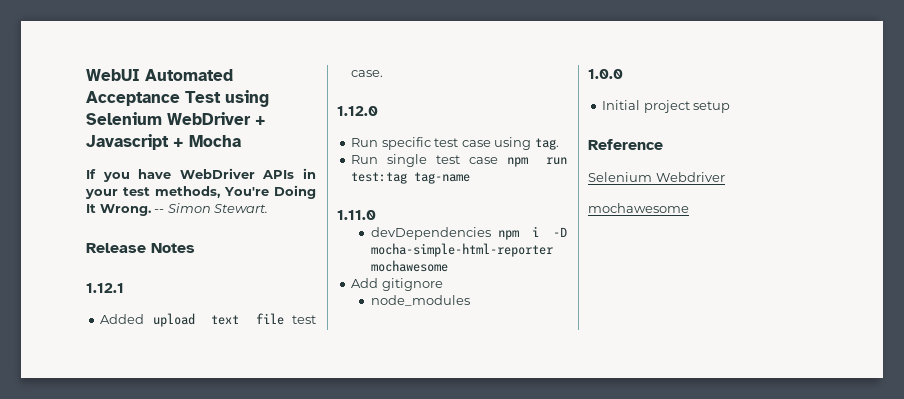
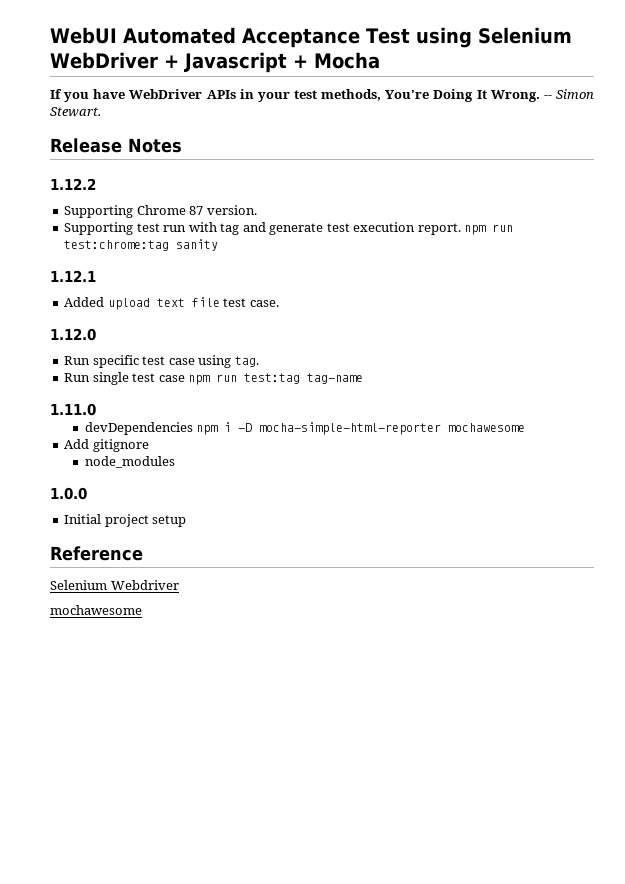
(195, 248) none -> [50,178,96,190] [64,205,257,218] [64,222,514,235] [64,239,219,251] // 1.12.2 // Supporting Chrome 87 version. // Supporting test run with tag and generate test execution report. npm run test:chrome:tag sanity

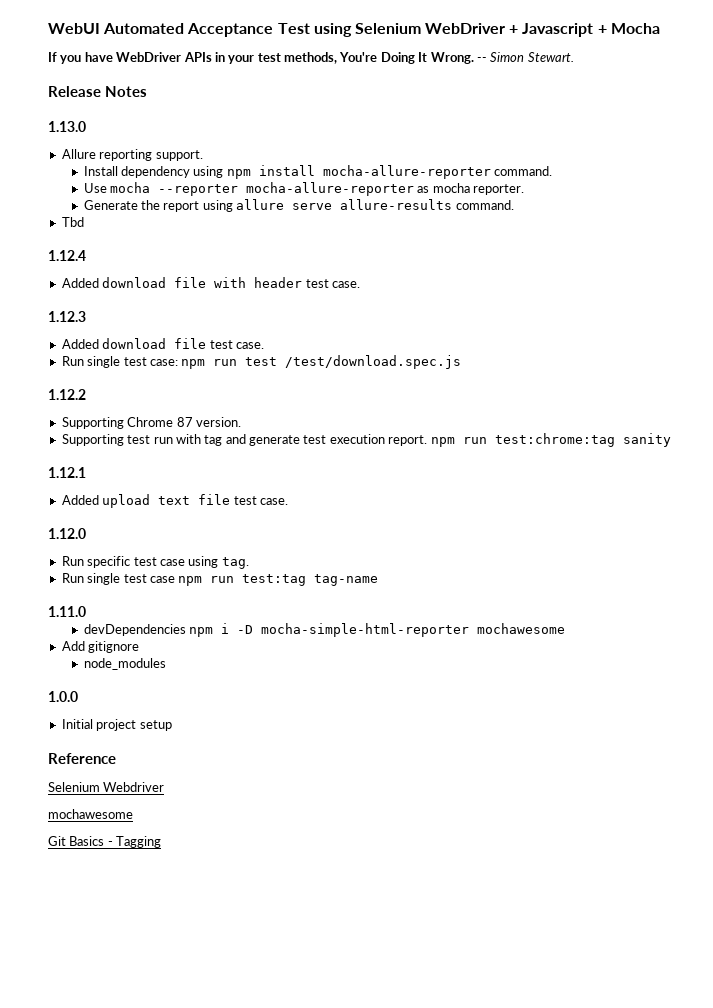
(182, 145) none -> [48,121,86,132] [61,149,203,161] [83,165,553,179] [83,182,525,196] [83,199,514,212] [61,217,84,227] [48,250,86,261] [61,277,360,288] [48,311,86,322] [61,338,264,349] [61,355,462,369] // 1.13.0 // Allure reporting support. // Install dependency using npm install mocha-allure-reporter command. // Use mocha --reporter mocha-allure-reporter as mocha reporter. // Generate the report using allure serve allure-results command. // Tbd // 1.12.4 // Added download file with header test case. // 1.12.3 // Added download file test case. // Run single test case: npm run test /test/download.spec.js
(142, 610) none -> [48,836,162,848] // Git Basics - Tagging

